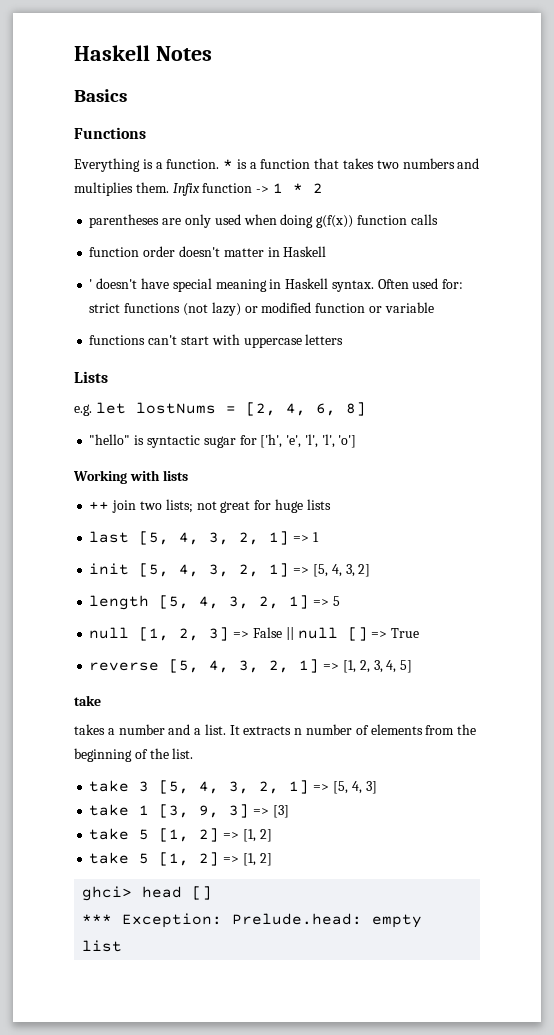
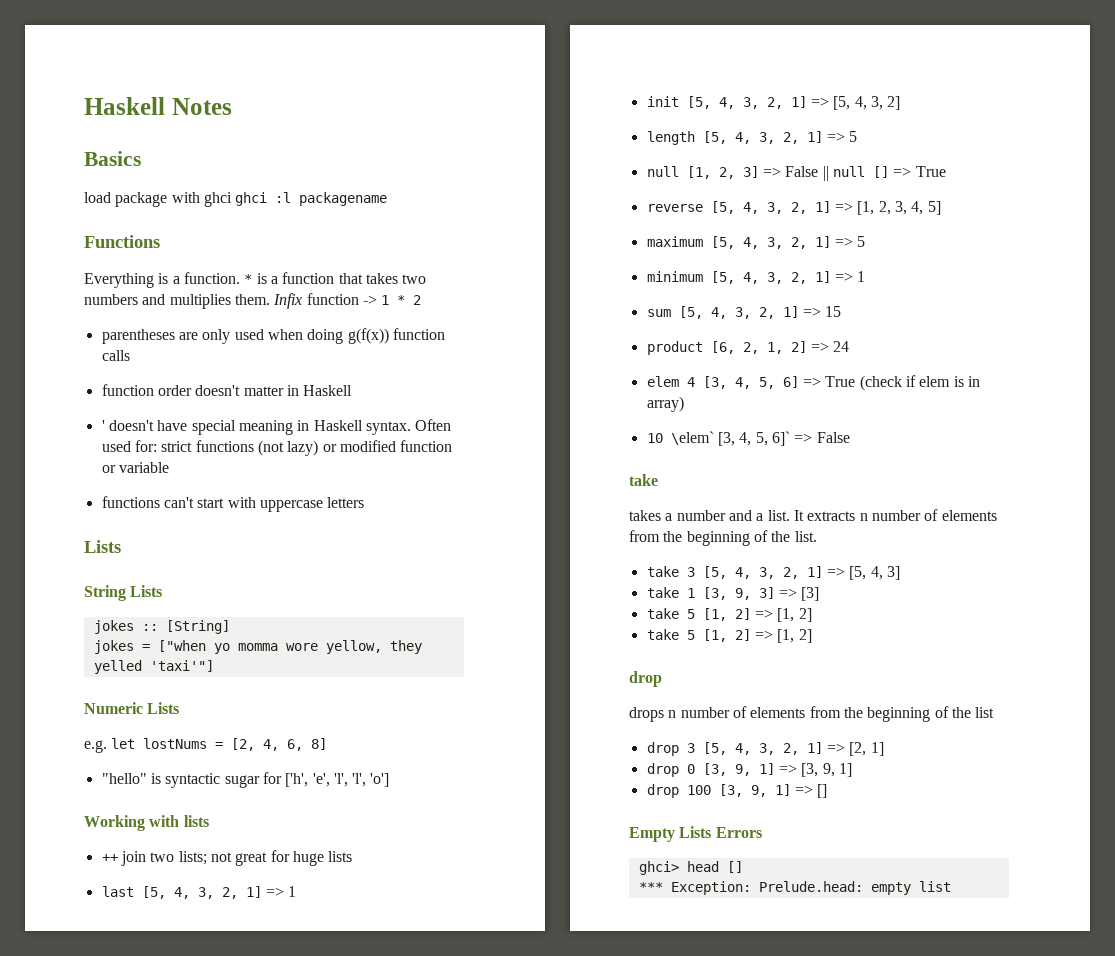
(127, 95) none -> [84,192,388,207] // load package with ghci ghci :l packagename
(108, 377) none -> [84,585,163,601] [93,620,230,634] [93,640,422,654] [93,660,214,674] [84,702,180,714] // String Lists // jokes :: [String] // jokes = ["when yo momma wore yellow, they yelled 'taxi'"] // Numeric Lists
(413, 666) none -> [646,236,866,249] [646,271,866,284] [646,306,842,319] [646,341,850,355] [646,375,980,391] [646,396,684,412] [646,431,850,446] // maximum [5, 4, 3, 2, 1] => 5 // minimum [5, 4, 3, 2, 1] => 1 // sum [5, 4, 3, 2, 1] => 15 // product [6, 2, 1, 2] => 24 // elem 4 [3, 4, 5, 6] => True (check if elem is in array) // 10 \elem` [3, 4, 5, 6]` => False
(272, 859) none -> [629,671,662,687] [629,706,995,722] [646,742,884,756] [646,763,852,777] [646,784,828,798] [629,826,762,842] // drop // drops n number of elements from the beginning of the list // drop 3 [5, 4, 3, 2, 1] => [2, 1] // drop 0 [3, 9, 1] => [3, 9, 1] // drop 100 [3, 9, 1] => [] // Empty Lists Errors

